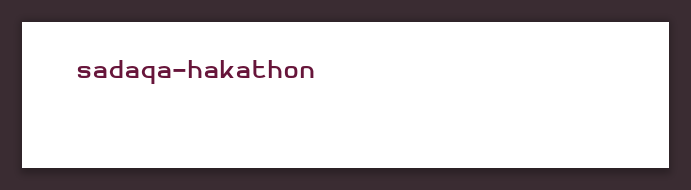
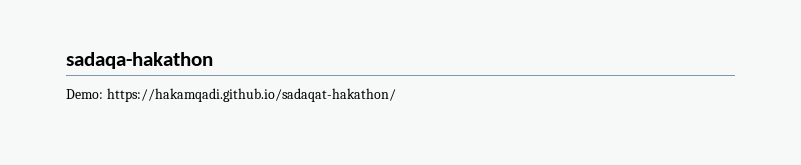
(315, 72) none -> [66,88,396,102] // Demo: https://hakamqadi.github.io/sadaqat-hakathon/

